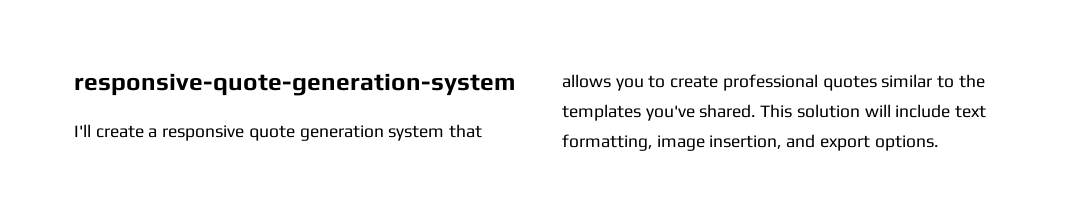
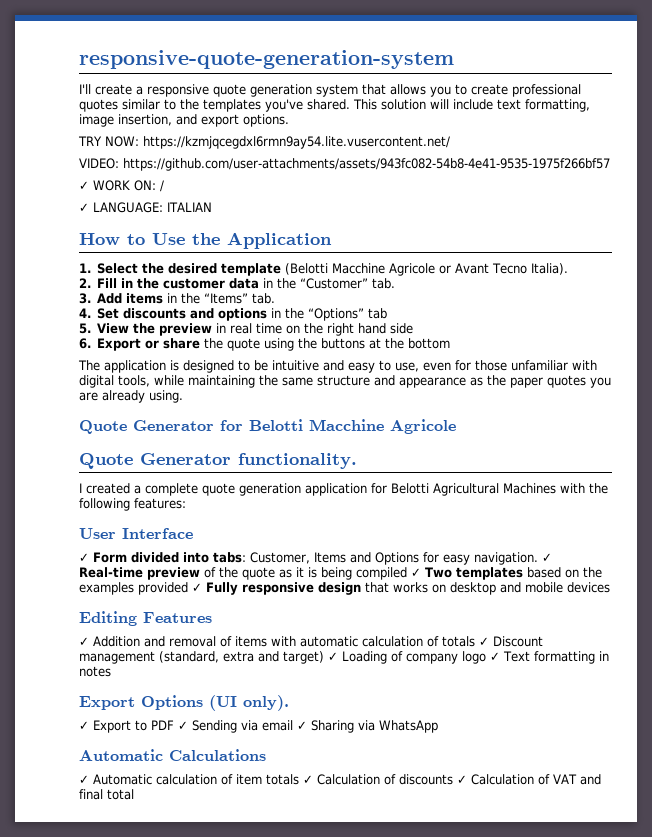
(938, 143) none -> [78,136,450,149] [79,158,610,171] [79,180,164,192] [79,202,212,213] [79,232,332,249] [79,263,569,276] [79,278,396,289] [79,293,276,304] [79,308,388,321] [79,323,414,336] [79,338,451,351] [78,360,597,373] [79,375,611,388] [79,390,183,403] [79,419,456,434] [79,453,357,469] [79,483,608,496] [79,498,186,511] [79,528,193,539] [79,552,552,565] [79,567,602,580] [79,582,610,595] [79,611,212,626] [79,636,543,647] [79,651,609,664] [79,666,111,677] [79,695,289,711] [79,720,438,733] [79,749,266,761] [79,774,601,785] [79,789,134,800] // TRY NOW: https://kzmjqcegdxl6rmn9ay54.lite.vusercontent.net/ // VIDEO: https://github.com/user-attachments/assets/943fc082-54b8-4e41-9535-1975f266bf57 // ✓ WORK ON: / // ✓ LANGUAGE: ITALIAN // How to Use the Application // 1. Select the desired template (Belotti Macchine Agricole or Avant Tecno Italia). // 2. Fill in the customer data in the “Customer” tab. // 3. Add items in the “Items” tab. // 4. Set discounts and options in the “Options” tab // 5. View the preview in real time on the right hand side // 6. Export or share the quote using the buttons at the bottom // The application is designed to be intuitive and easy to use, even for those unfamiliar with digital tools, while maintaining the same structure and appearance as the paper quotes you are already using. // Quote Generator for Belotti Macchine Agricole // Quote Generator functionality. // I created a complete quote generation application for Belotti Agricultural Machines with the following features: // User Interface // ✓ Form divided into tabs: Customer, Items and Options for easy navigation. ✓ Real-time preview of the quote as it is being compiled ✓ Two templates based on the examples provided ✓ Fully responsive design that works on desktop and mobile devices // Editing Features // ✓ Addition and removal of items with automatic calculation of totals ✓ Discount management (standard, extra and target) ✓ Loading of company logo ✓ Text formatting in notes // Export Options (UI only). // ✓ Export to PDF ✓ Sending via email ✓ Sharing via WhatsApp // Automatic Calculations // ✓ Automatic calculation of item totals ✓ Calculation of discounts ✓ Calculation of VAT and final total

